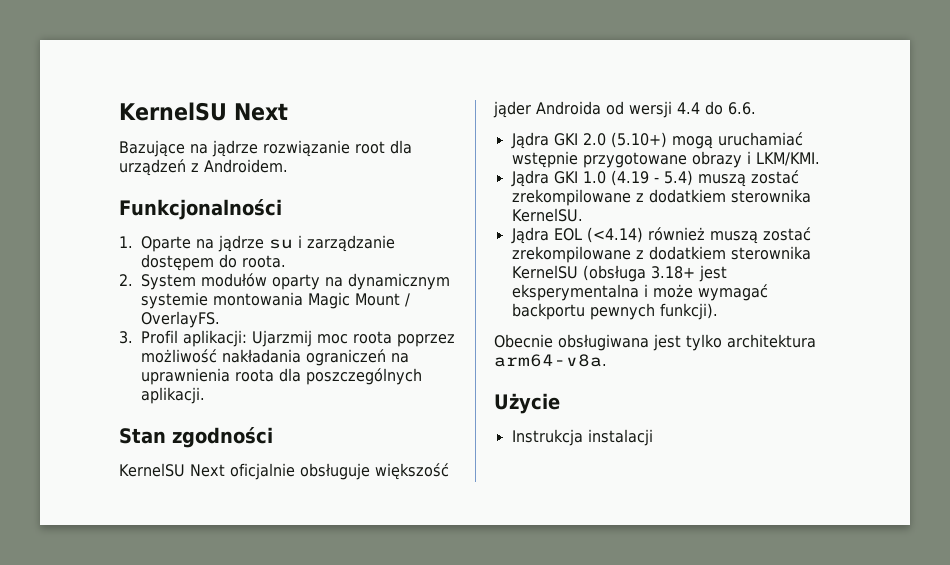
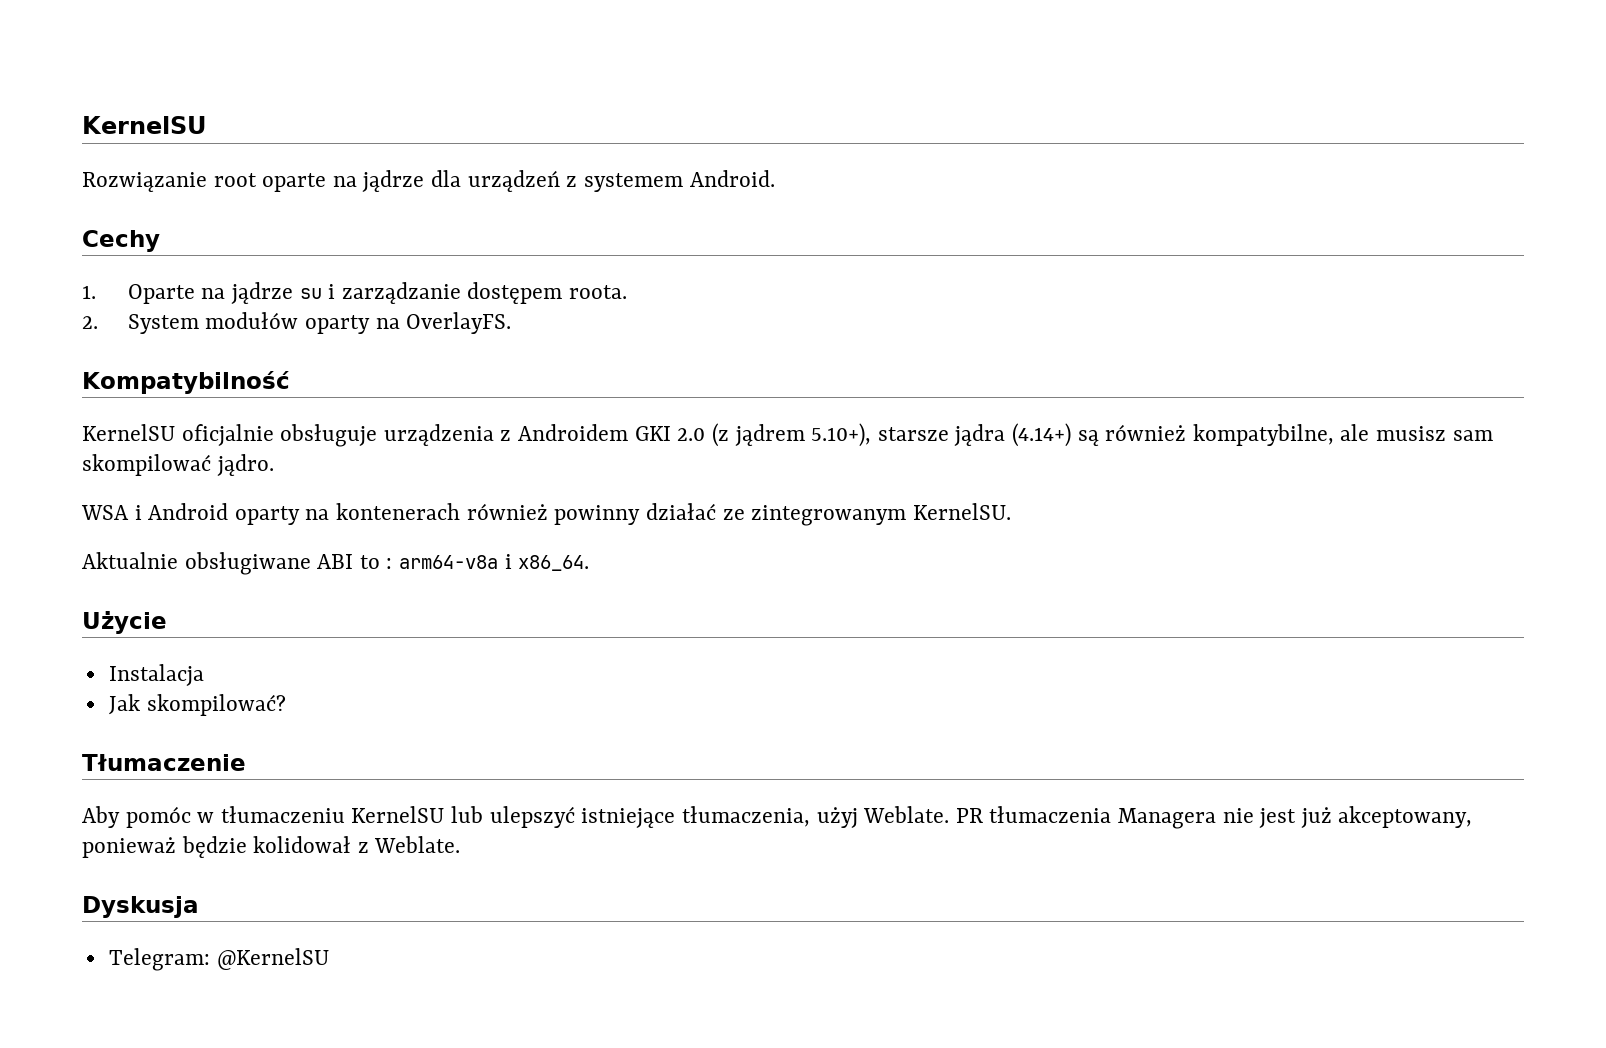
[119,102,288,121] [119,140,412,157] [119,159,288,176] [119,199,282,220] KernelSU Next // Bazujące na jądrze rozwiązanie root dla urządzeń z Androidem. // Funkcjonalności -> [82,116,206,134] [82,170,775,192] [82,230,160,252] KernelSU // Rozwiązanie root oparte na jądrze dla urządzeń z systemem Android. // Cechy
[219,254,237,268] do -> (563, 293) none
[348,273,450,290] [141,292,410,309] [141,311,220,328] [119,330,455,347] [141,349,409,366] [141,368,422,385] [141,387,205,404] [119,427,273,448] [119,463,225,477] dynamicznym systemie montowania Magic Mount / OverlayFS. // 3. Profil aplikacji: Ujarzmij moc roota poprzez możliwość nakładania ograniczeń na uprawnienia roota dla poszczególnych aplikacji. // Stan zgodności // KernelSU Next -> [406,312,512,334] [82,371,290,394] [82,424,175,441] OverlayFS. // Kompatybilność // KernelSU
[374,463,449,480] [493,101,756,118] [510,132,803,149] [511,151,820,168] [510,170,799,187] [511,189,811,206] [511,208,583,222] [510,227,811,244] [511,246,811,263] [511,265,727,282] [511,284,768,301] [511,303,718,320] [494,334,816,351] [494,354,607,367] [494,393,560,414] [511,429,653,446] większość jąder Androida od wersji 4.4 do 6.6. // Jądra GKI 2.0 (5.10+) mogą uruchamiać wstępnie przygotowane obrazy i LKM/KMI. // Jądra GKI 1.0 (4.19 - 5.4) muszą zostać zrekompilowane z dodatkiem sterownika KernelSU. // Jądra EOL (<4.14) również muszą zostać zrekompilowane z dodatkiem sterownika KernelSU (obsługa 3.18+ jest eksperymentalna i może wymagać backportu pewnych funkcji). // Obecnie obsługiwana jest tylko architektura arm64-v8a. // Użycie // Instrukcja instalacji -> [383,423,1493,447] [82,454,274,476] [81,503,1011,526] [82,552,590,575] [82,611,167,634] [108,664,204,686] [108,694,286,716] [82,754,246,771] [82,806,1473,829] [82,836,461,858] [82,896,199,918] [108,948,329,971] urządzenia z Androidem GKI 2.0 (z jądrem 5.10+), starsze jądra (4.14+) są również kompatybilne, ale musisz sam skompilować jądro. // WSA i Android oparty na kontenerach również powinny działać ze zintegrowanym KernelSU. // Aktualnie obsługiwane ABI to : arm64-v8a i x86_64. // Użycie // Instalacja // Jak skompilować? // Tłumaczenie // Aby pomóc w tłumaczeniu KernelSU lub ulepszyć istniejące tłumaczenia, użyj Weblate. PR tłumaczenia Managera nie jest już akceptowany, ponieważ będzie kolidował z Weblate. // Dyskusja // Telegram: @KernelSU

